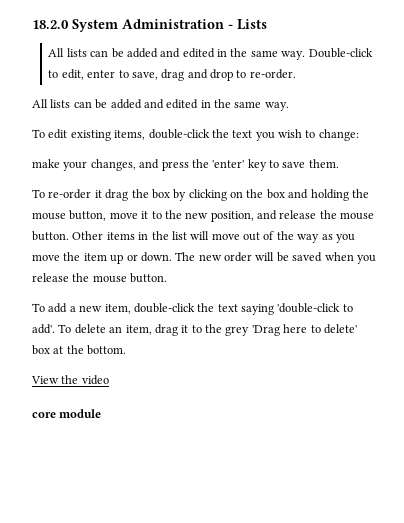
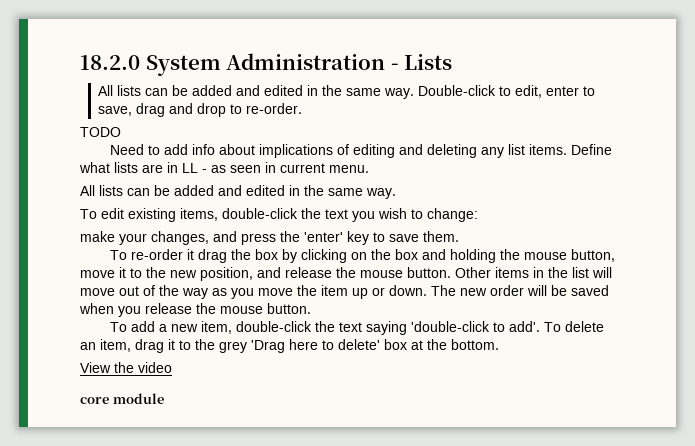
(296, 74) none -> [80,127,121,137] [109,144,612,158] [79,162,369,173] // TODO // Need to add info about implications of editing and deleting any list items. Define what lists are in LL - as seen in current menu.

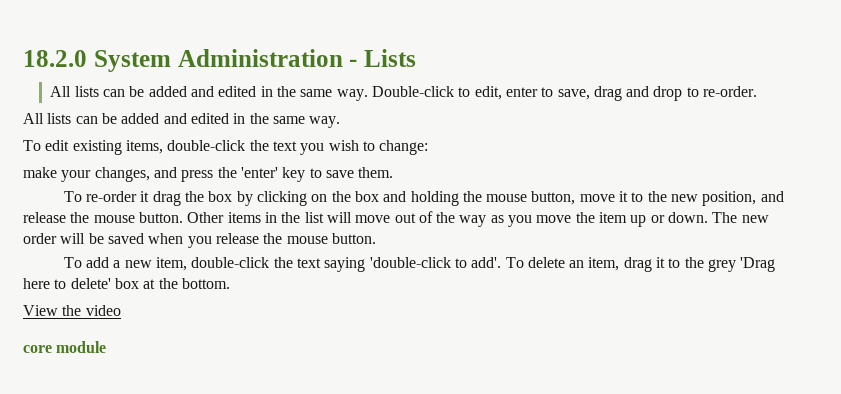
[80,127,121,137] [109,144,612,158] [79,162,369,173] // TODO // Need to add info about implications of editing and deleting any list items. Define what lists are in LL - as seen in current menu. -> (758, 91) none

